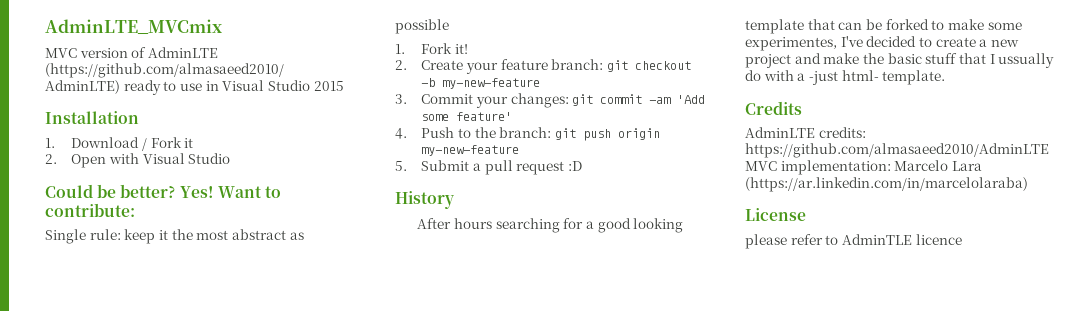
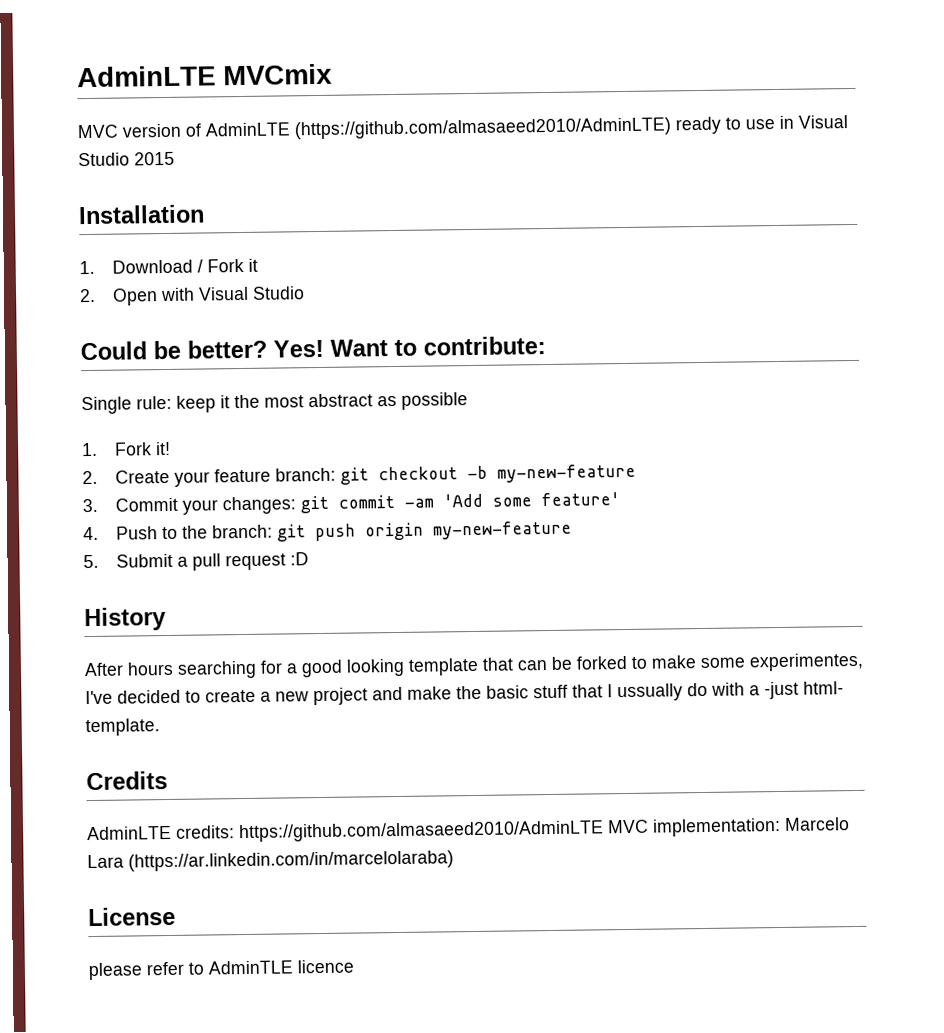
[45,19,222,35] AdminLTE_MVCmix -> [77,63,333,88] AdminLTE MVCmix

